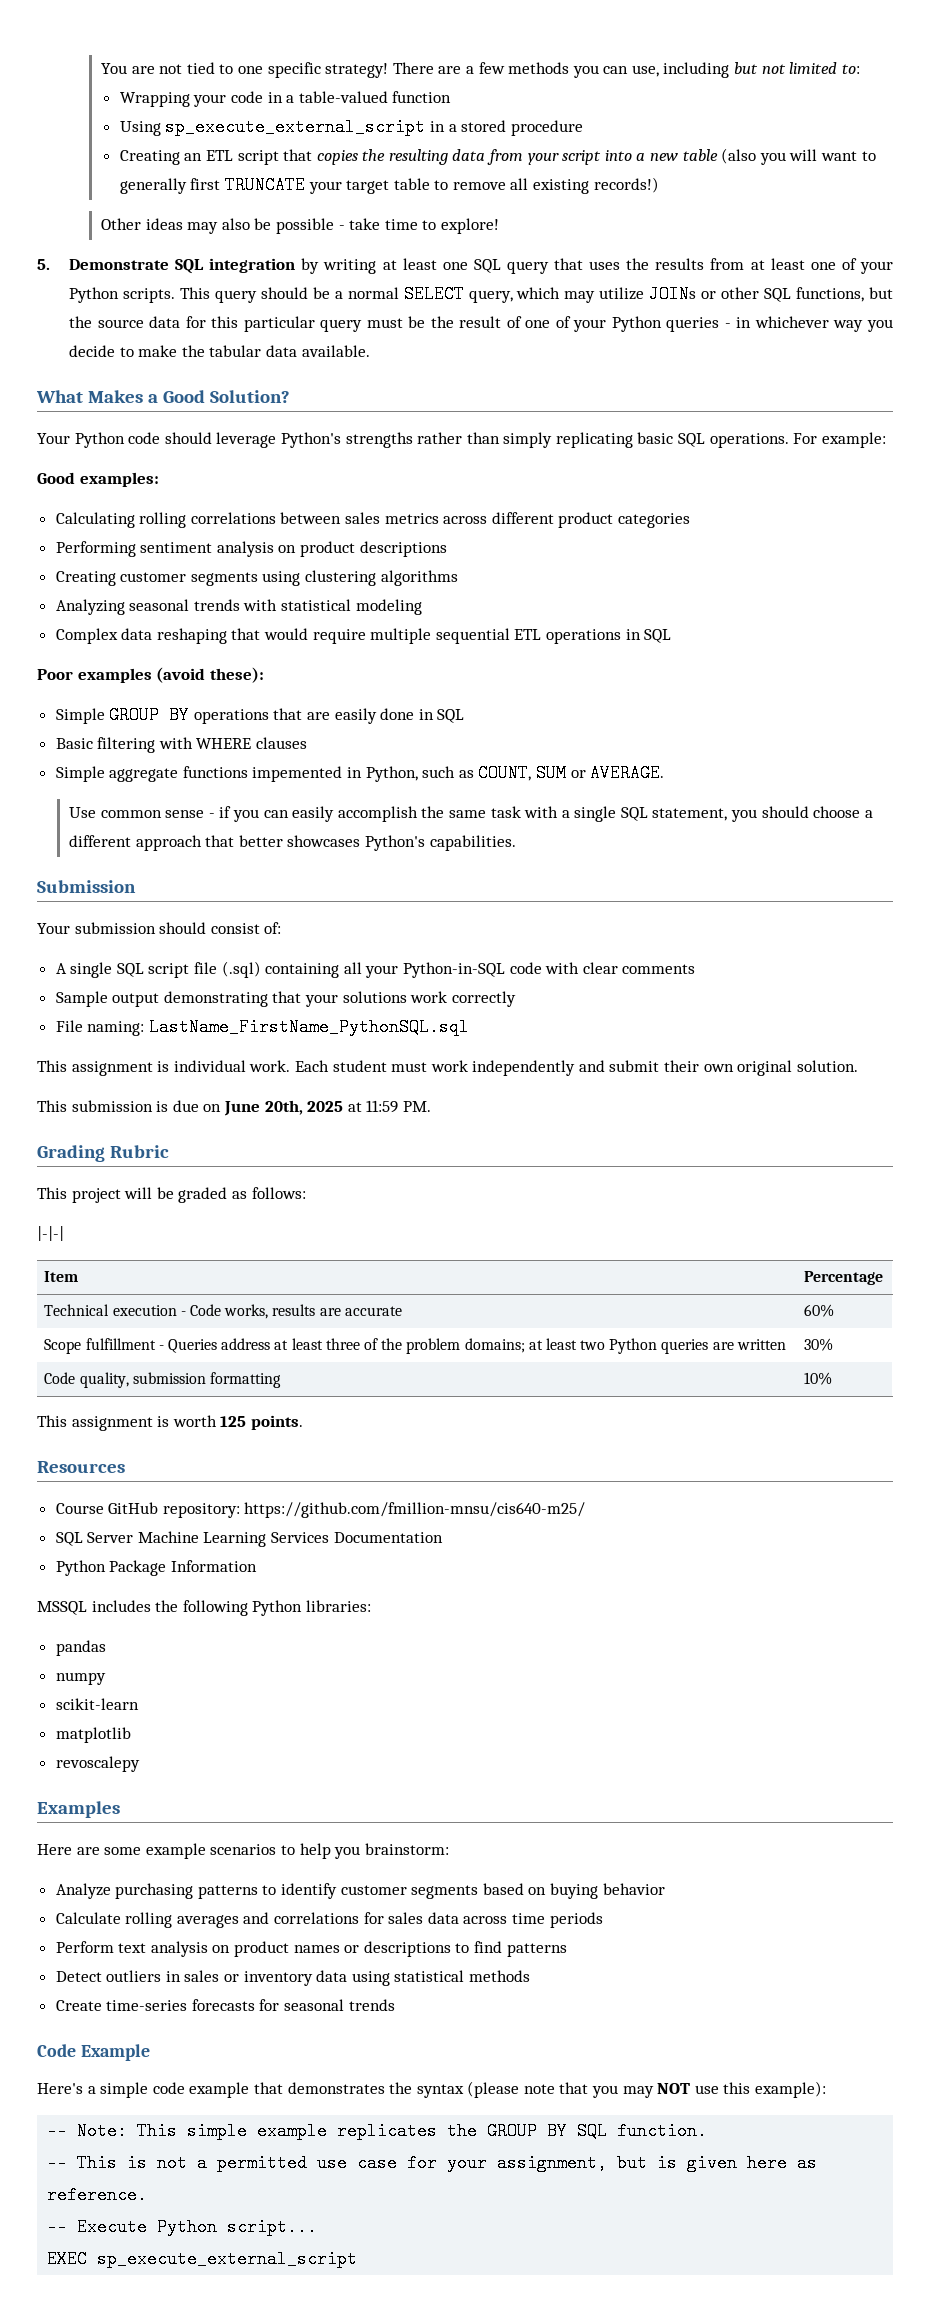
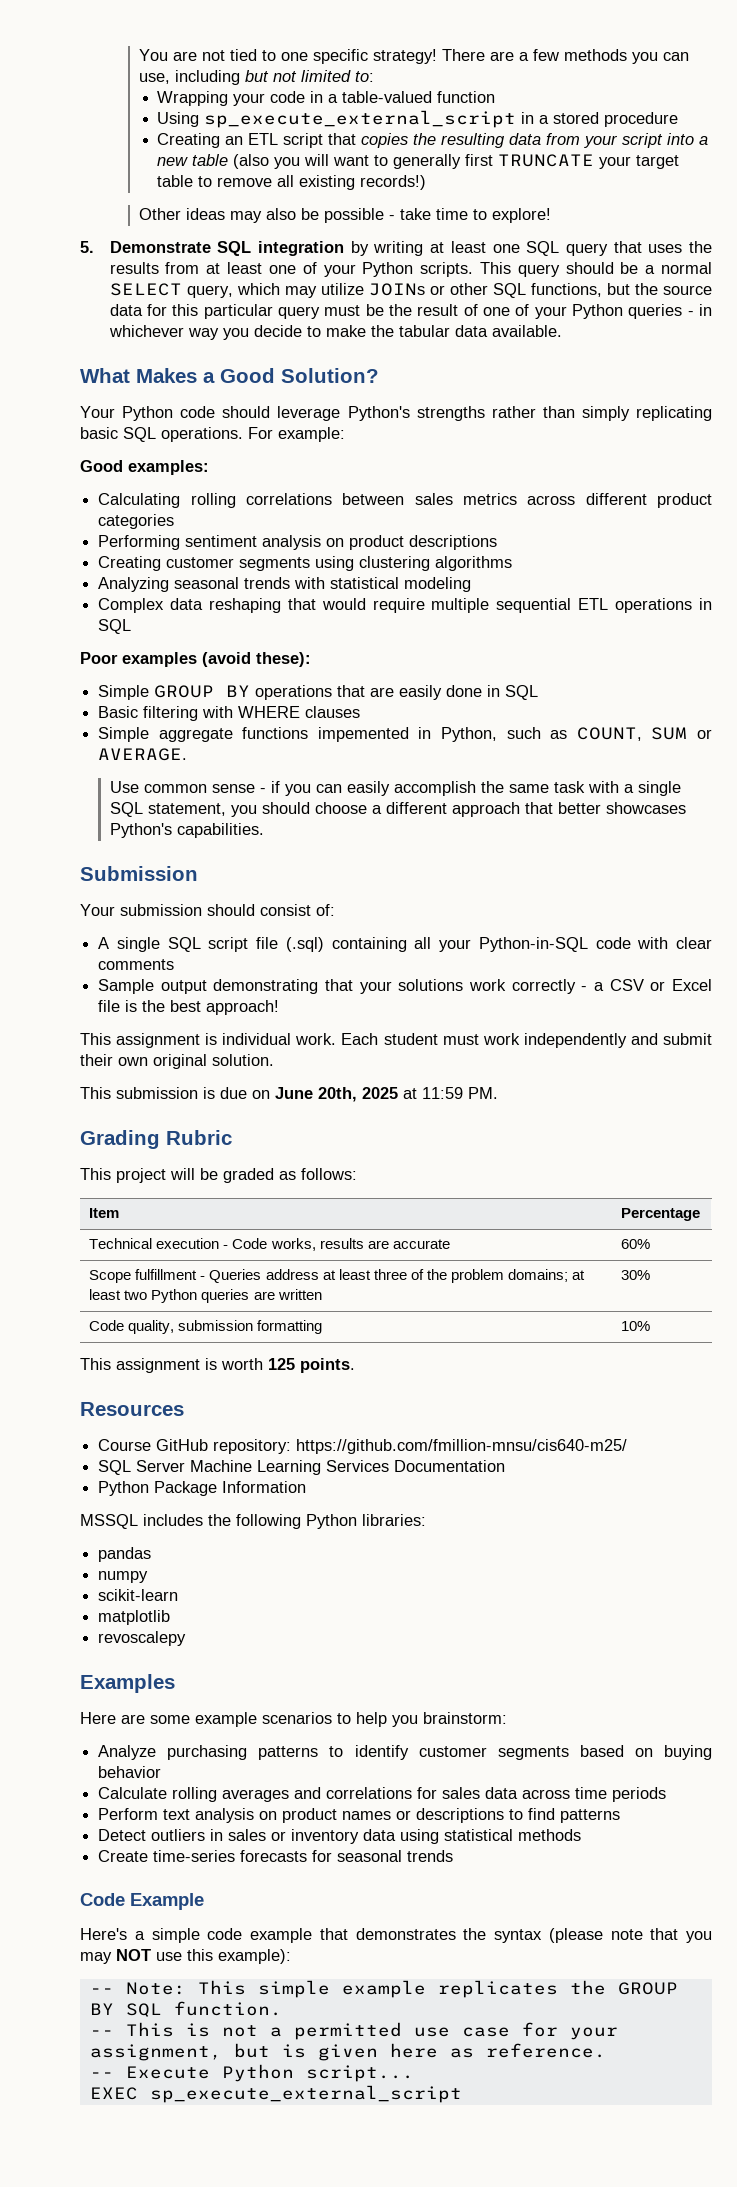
[55,1018,469,1036] // File naming: LastName_FirstName_PythonSQL.sql -> [581,979,713,991] [98,1000,280,1015] - a CSV or Excel file is the best approach!
[37,1226,64,1241] // |-|-| -> (357, 1174) none

